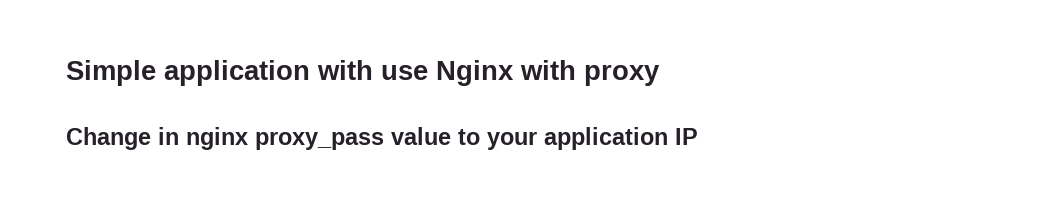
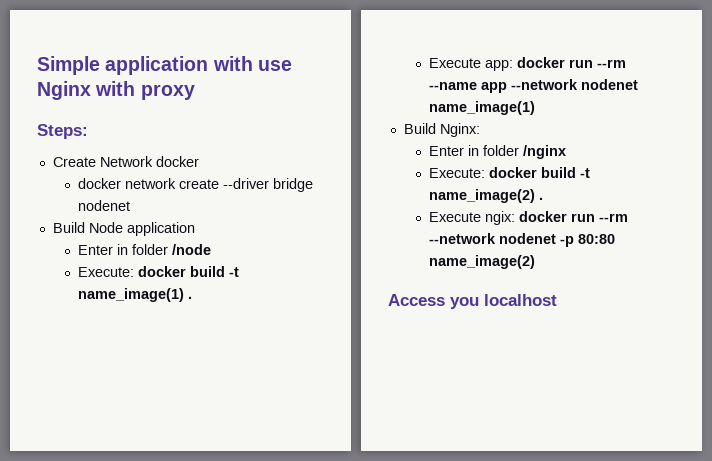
[66,127,698,150] Change in nginx proxy_pass value to your application IP -> [37,124,88,139] [52,156,199,167] [78,178,314,192] [78,200,131,211] [52,222,195,236] [78,244,212,255] [78,266,240,277] [78,288,193,302] [429,57,627,71] [429,79,639,93] [429,101,536,115] [403,123,480,137] [429,145,567,159] [429,167,591,178] [429,189,544,203] [429,211,629,225] [429,233,616,247] [429,255,536,269] [388,294,557,309] Steps: // Create Network docker // docker network create --driver bridge nodenet // Build Node application // Enter in folder /node // Execute: docker build -t name_image(1) . // Execute app: docker run --rm --name app --network nodenet name_image(1) // Build Nginx: // Enter in folder /nginx // Execute: docker build -t name_image(2) . // Execute ngix: docker run --rm --network nodenet -p 80:80 name_image(2) // Access you localhost

